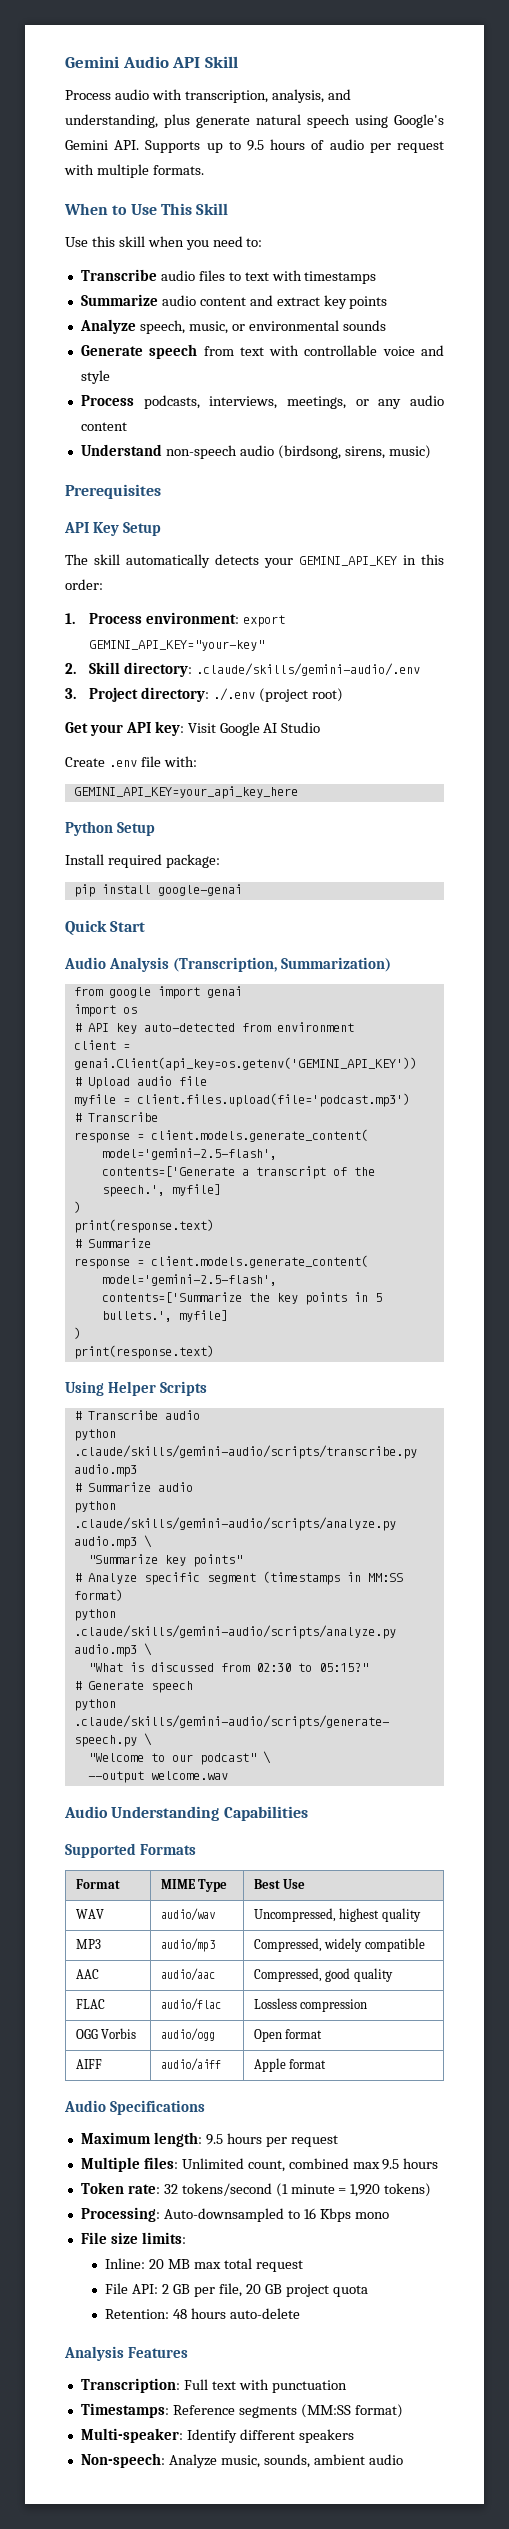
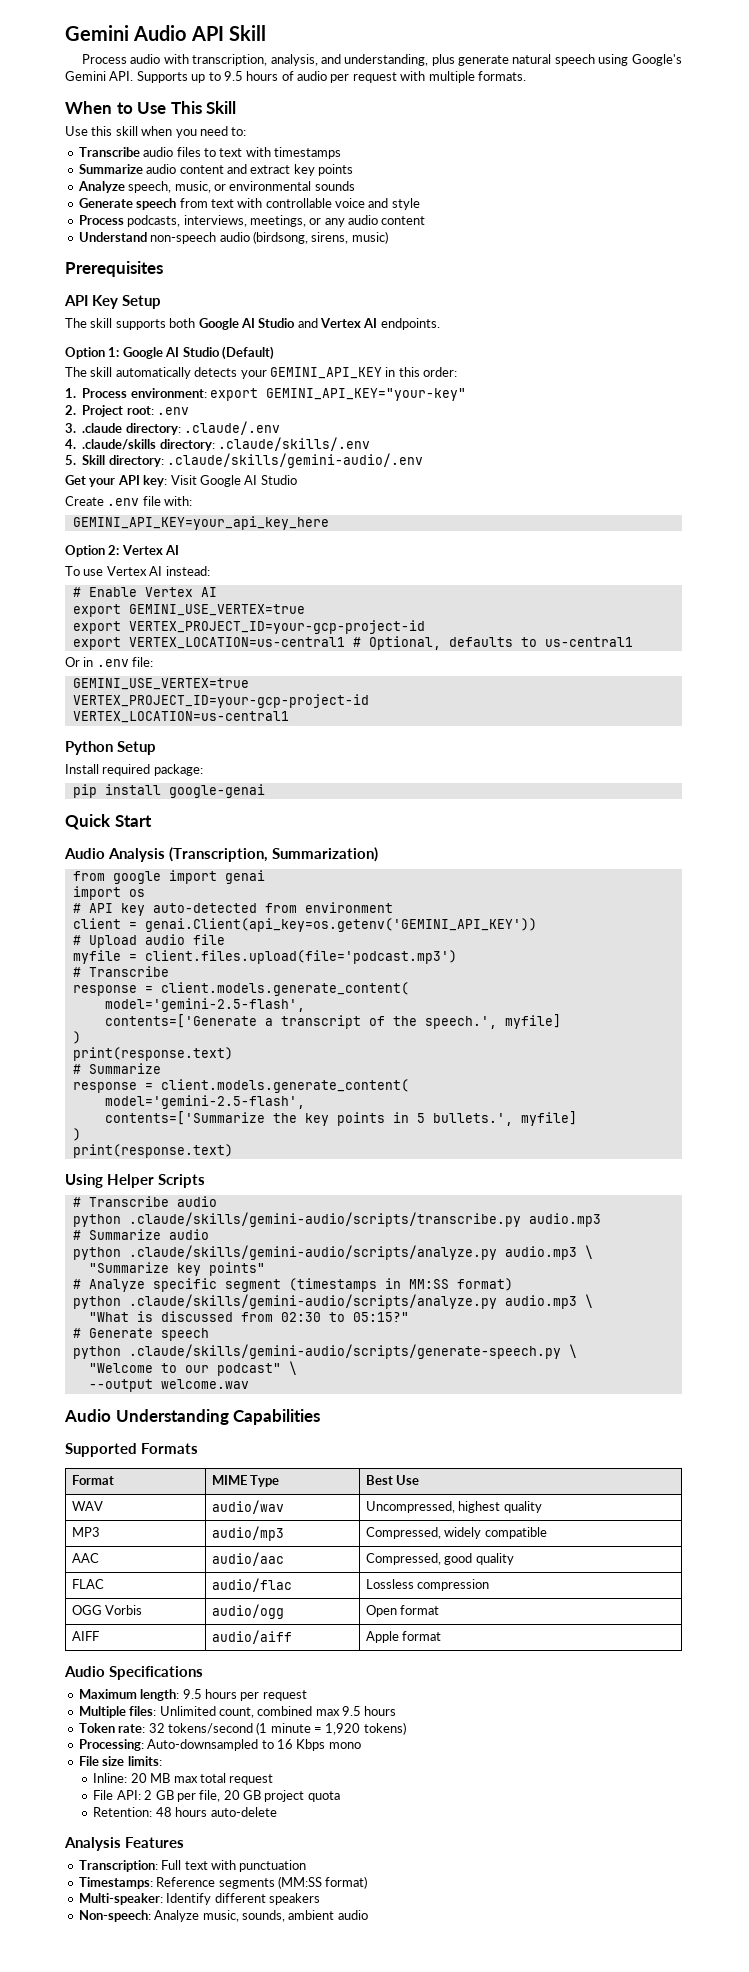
(162, 529) none -> [65,318,440,330] [65,346,274,360] // The skill supports both Google AI Studio and Vertex AI endpoints. // Option 1: Google AI Studio (Default)
[89,662,421,677] [65,687,344,702] Skill directory: .claude/skills/gemini-audio/.env // 3. Project directory: ./.env (project root) -> [82,405,189,417] [65,421,280,435] [65,437,370,451] [65,453,423,468] Project root: .env // 3. .claude directory: .claude/.env // 4. .claude/skills directory: .claude/skills/.env // 5. Skill directory: .claude/skills/gemini-audio/.env
(298, 792) none -> [65,545,180,557] [65,566,210,576] [72,587,217,597] [72,604,305,617] [72,620,425,634] [72,636,633,650] [65,657,154,667] [72,678,249,690] [72,694,369,708] [72,711,289,723] // Option 2: Vertex AI // To use Vertex AI instead: // # Enable Vertex AI // export GEMINI_USE_VERTEX=true // export VERTEX_PROJECT_ID=your-gcp-project-id // export VERTEX_LOCATION=us-central1 # Optional, defaults to us-central1 // Or in .env file: // GEMINI_USE_VERTEX=true // VERTEX_PROJECT_ID=your-gcp-project-id // VERTEX_LOCATION=us-central1

